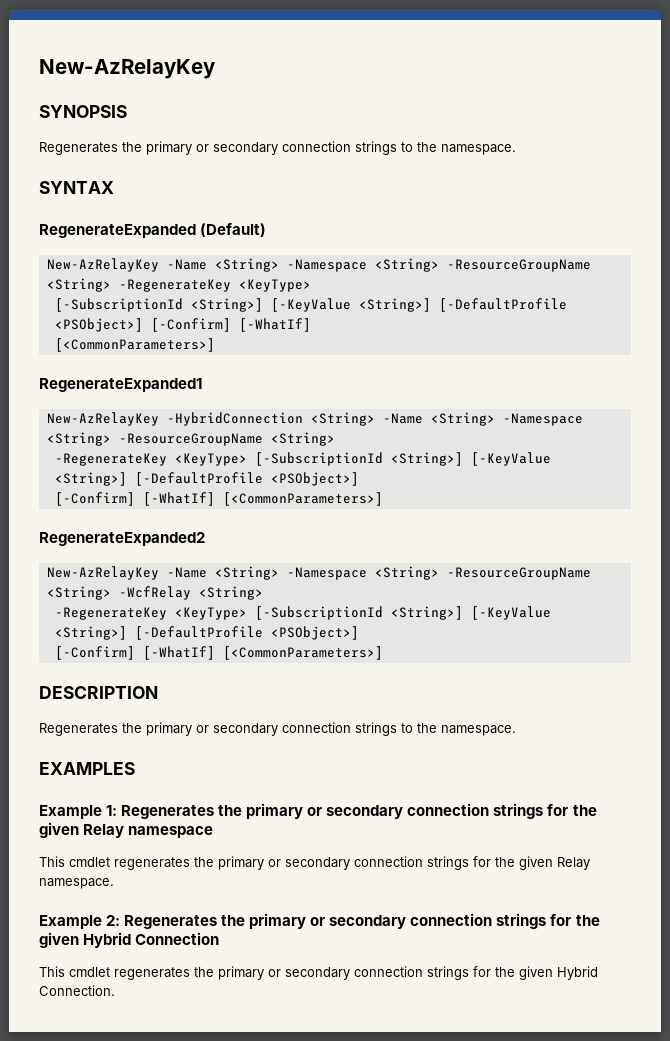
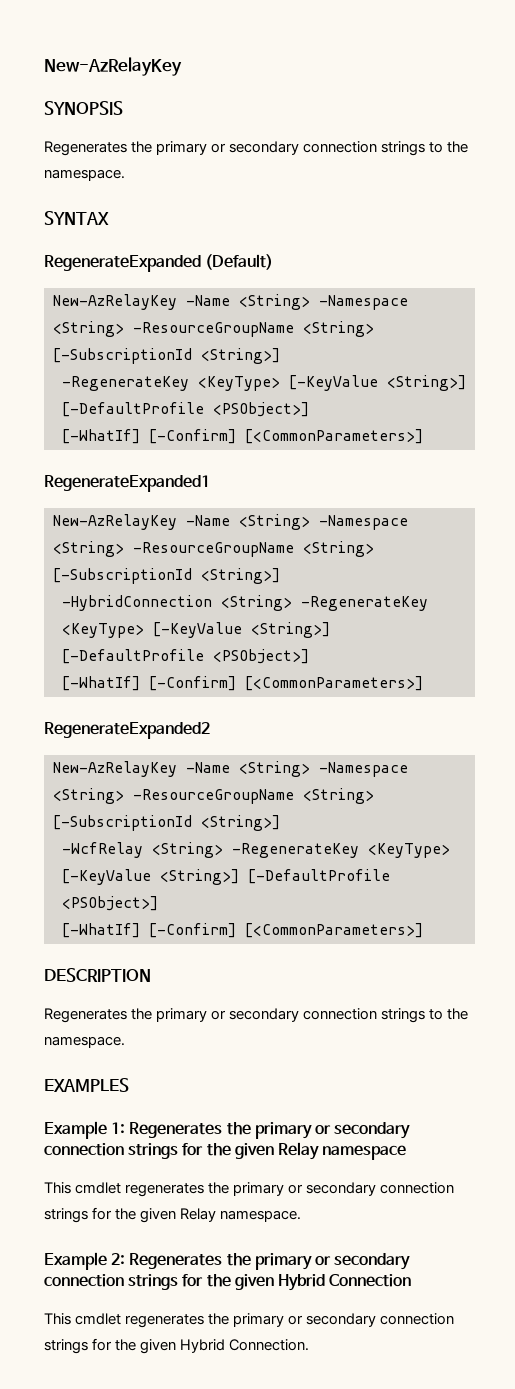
[118,279,311,292] [54,298,567,312] [54,318,311,332] -RegenerateKey <KeyType> // [-SubscriptionId <String>] [-KeyValue <String>] [-DefaultProfile <PSObject>] [-Confirm] [-WhatIf] // -> [53,348,280,364] [62,375,466,391] [62,402,309,417] [62,429,236,444] [-SubscriptionId <String>] // -RegenerateKey <KeyType> [-KeyValue <String>] [-DefaultProfile <PSObject>] // [-WhatIf] [-Confirm]
[166,412,583,426] [46,432,335,446] [54,452,551,466] [54,472,359,486] [54,492,215,506] -HybridConnection <String> -Name <String> -Namespace <String> -ResourceGroupName <String> // -RegenerateKey <KeyType> [-SubscriptionId <String>] [-KeyValue <String>] [-DefaultProfile <PSObject>] // [-Confirm] [-WhatIf] -> [186,514,408,530] [53,541,374,557] [53,568,280,584] [62,595,428,611] [62,622,330,638] [62,649,309,664] [62,676,236,691] -Name <String> -Namespace <String> -ResourceGroupName <String> [-SubscriptionId <String>] // -HybridConnection <String> -RegenerateKey <KeyType> [-KeyValue <String>] [-DefaultProfile <PSObject>] // [-WhatIf] [-Confirm]
(111, 593) none -> [53,815,280,831] [-SubscriptionId <String>] //
[54,606,551,620] [54,626,359,640] [54,646,215,660] // -RegenerateKey <KeyType> [-SubscriptionId <String>] [-KeyValue <String>] [-DefaultProfile <PSObject>] // [-Confirm] [-WhatIf] -> [232,843,450,858] [62,869,390,885] [62,896,158,911] [62,923,236,938] -RegenerateKey <KeyType> [-KeyValue <String>] [-DefaultProfile <PSObject>] // [-WhatIf] [-Confirm]

